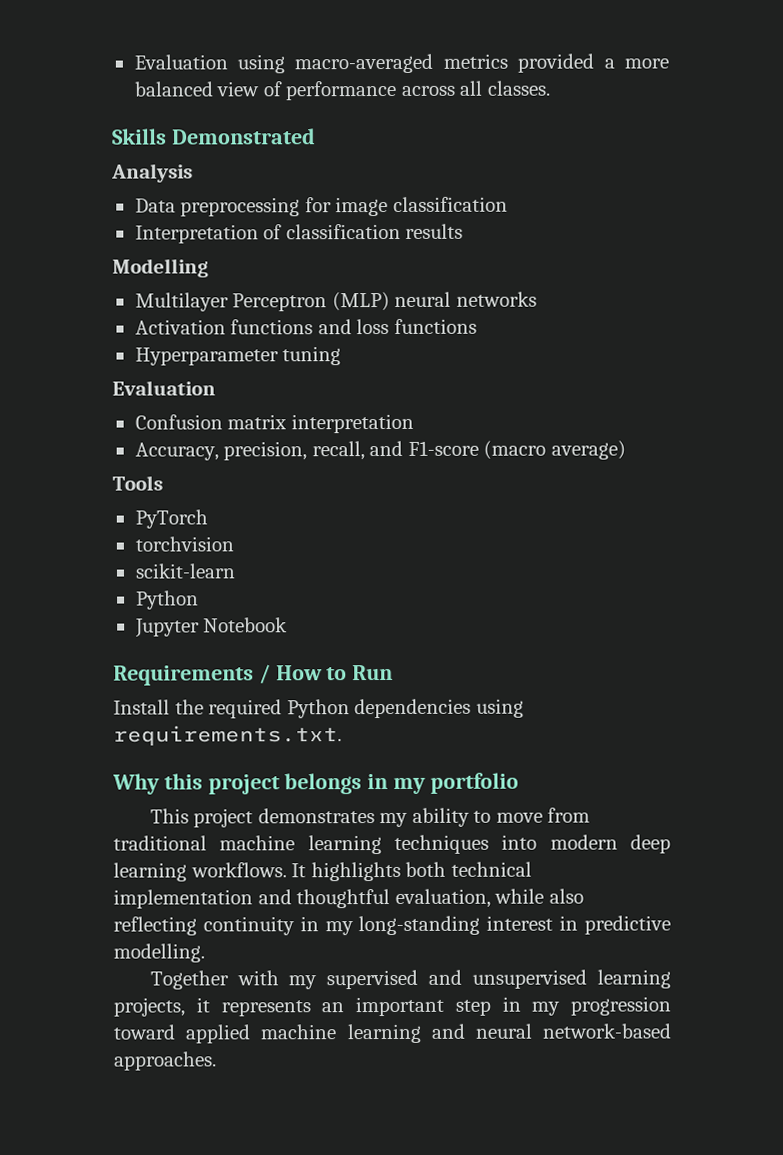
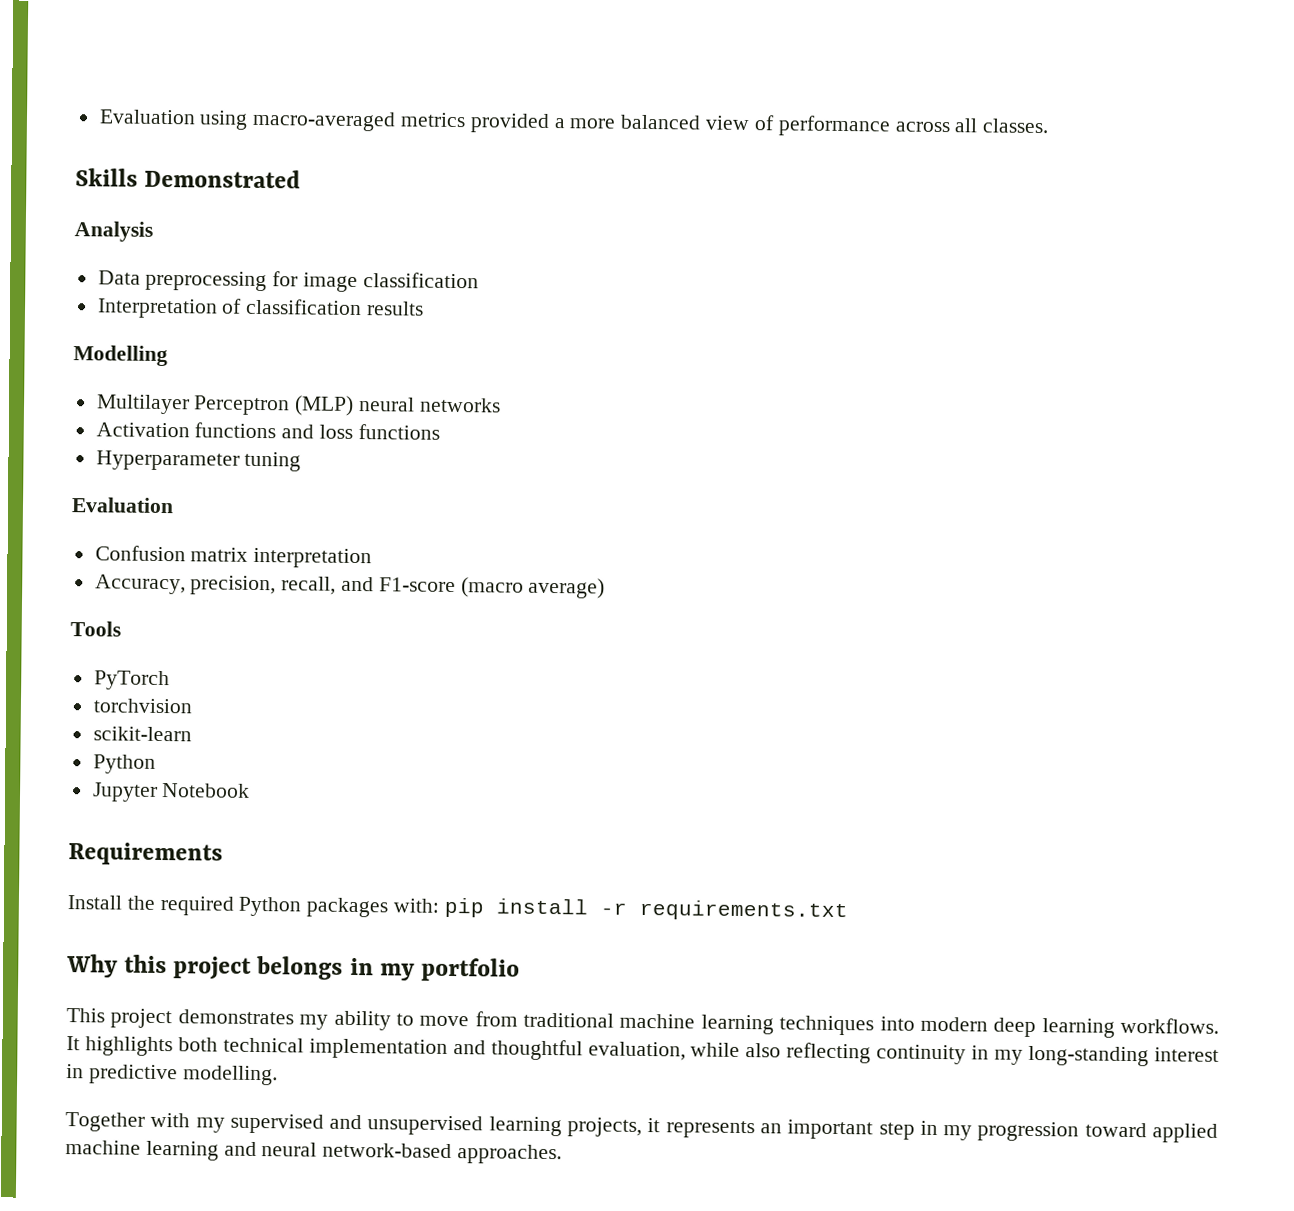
[258,664,394,685] / How to Run -> (223, 854) none
[354,698,524,719] [113,725,342,746] dependencies using requirements.txt. -> [306,897,848,922] packages with: pip install -r requirements.txt

